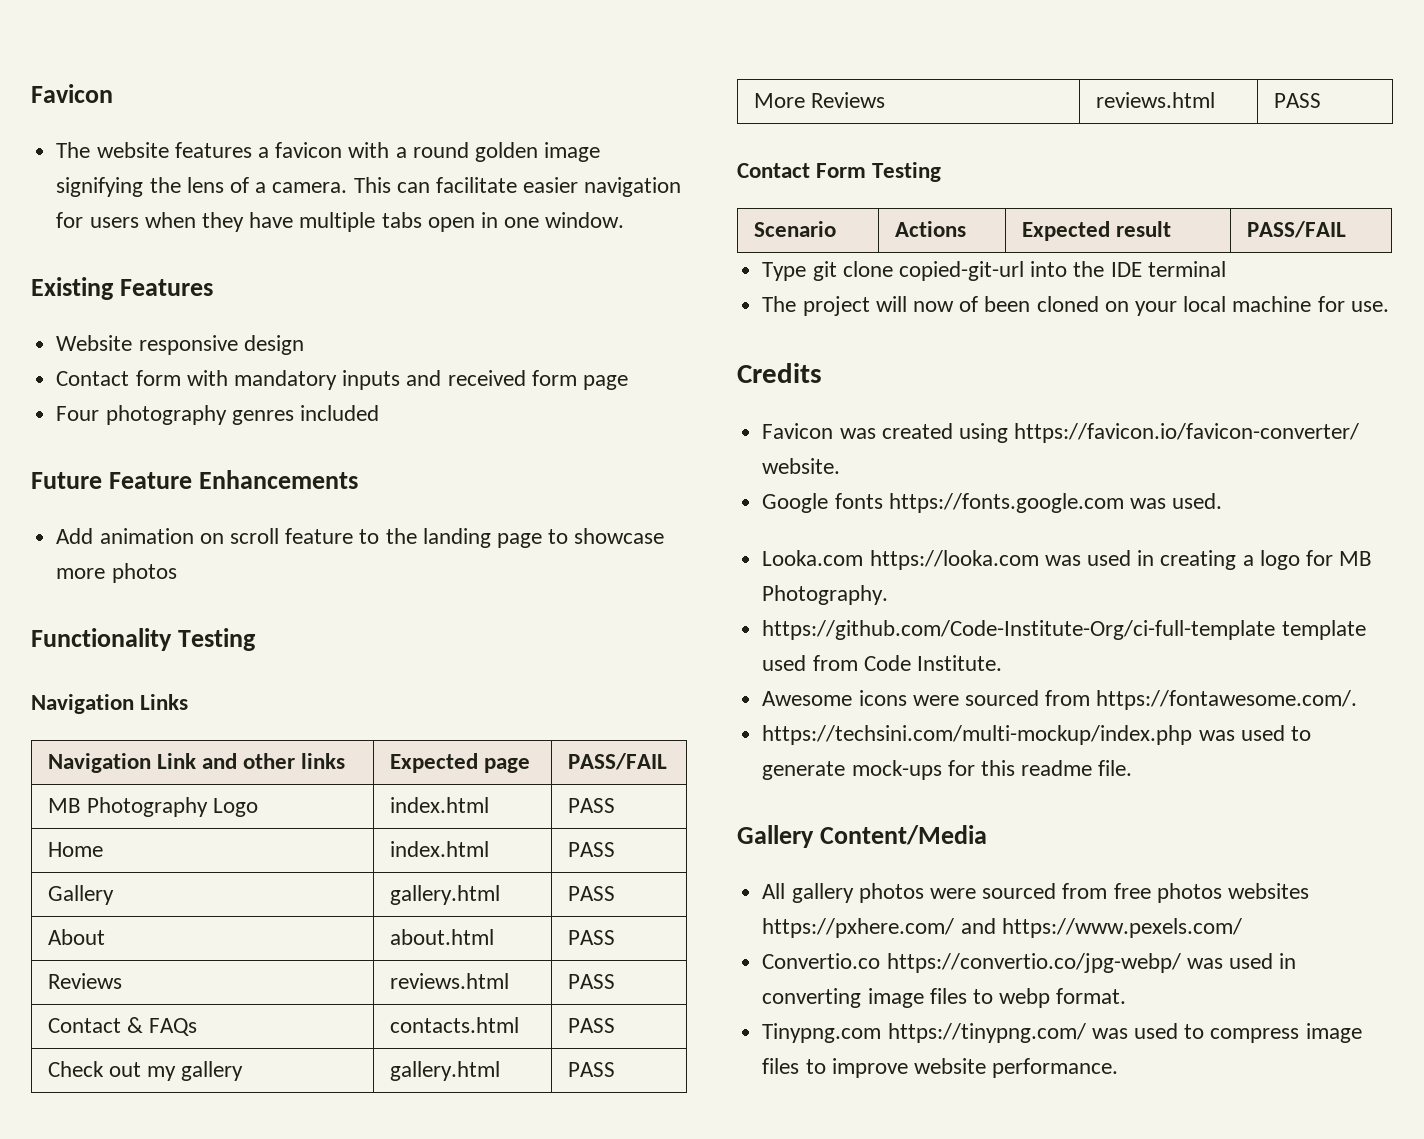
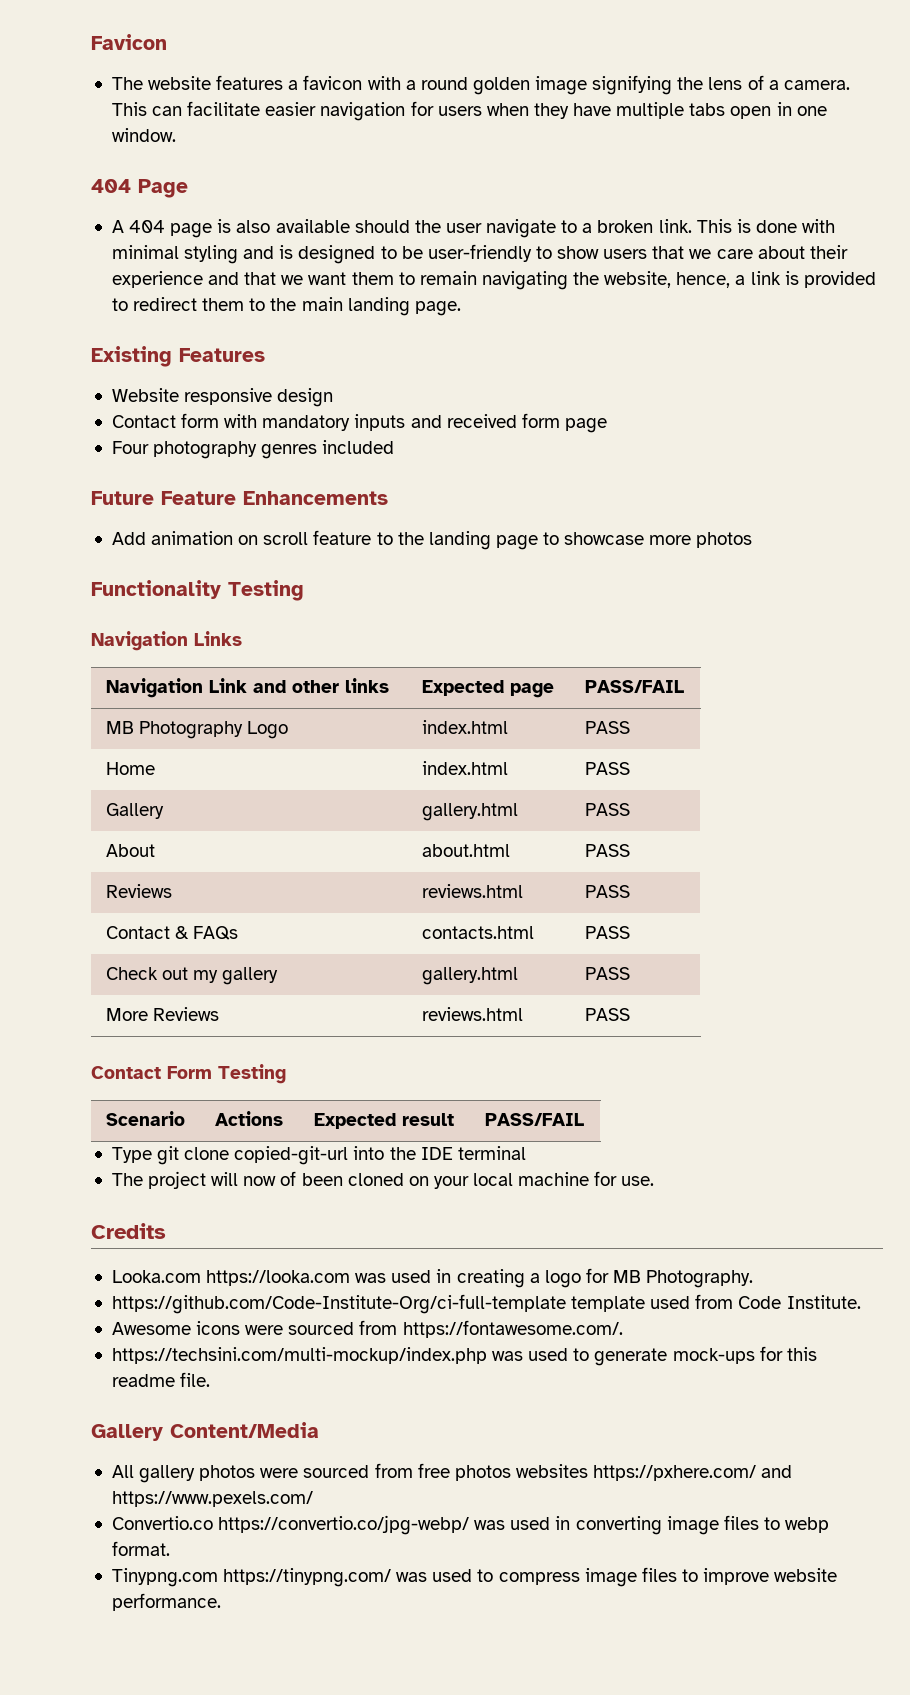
(625, 220) none -> [91,179,188,198] [111,219,836,238] [111,244,848,264] [111,271,876,290] [111,297,461,316] // 404 Page // A 404 page is also available should the user navigate to a broken link. This is done with minimal styling and is designed to be user-friendly to show users that we care about their experience and that we want them to remain navigating the website, hence, a link is provided to redirect them to the main landing page.
[762,423,1360,443] [762,458,841,474] [762,493,1223,513] // Favicon was created using https://favicon.io/favicon-converter/ website. // Google fonts https://fonts.google.com was used. -> (166, 1231) none

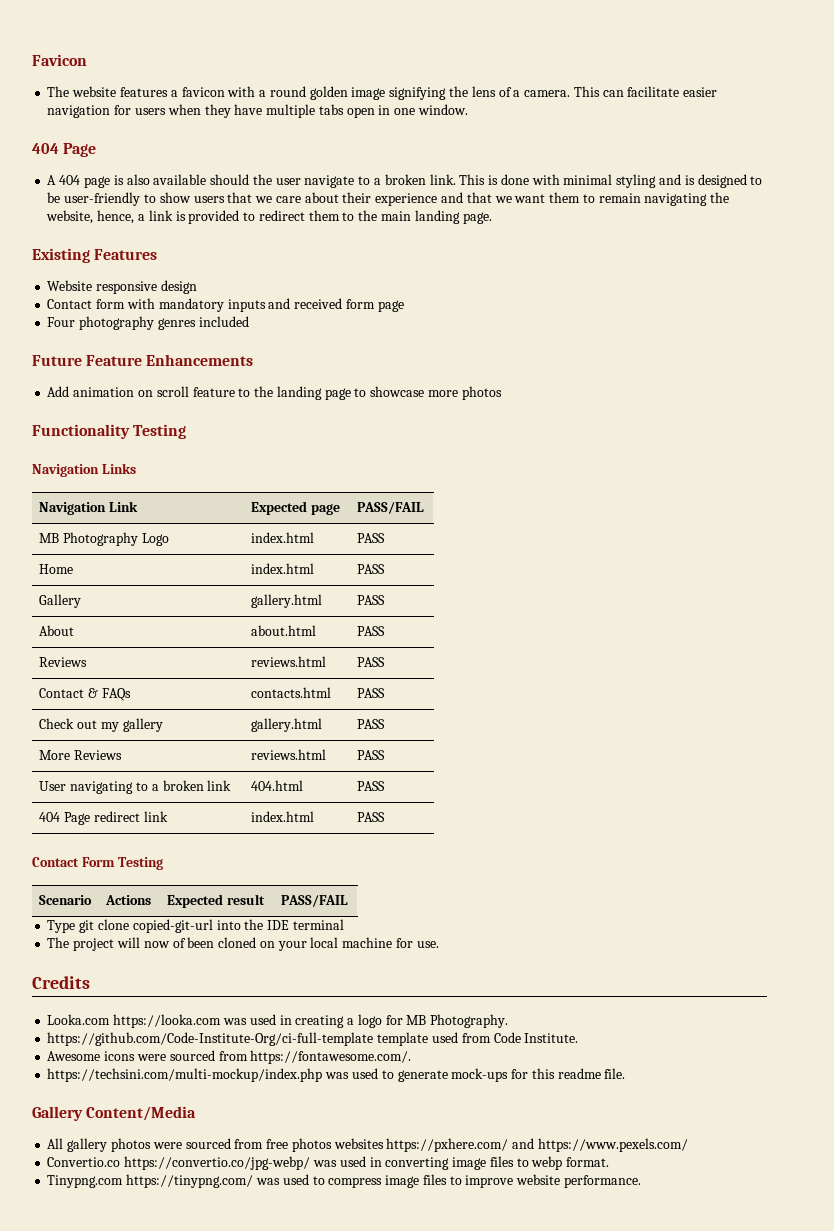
[252,678,389,693] and other links -> (139, 506) none
(630, 1014) none -> [39,780,232,794] [251,780,304,791] [357,781,386,791] [39,811,168,825] [251,811,315,822] [357,812,386,822] // User navigating to a broken link | 404.html | PASS // 404 Page redirect link | index.html | PASS

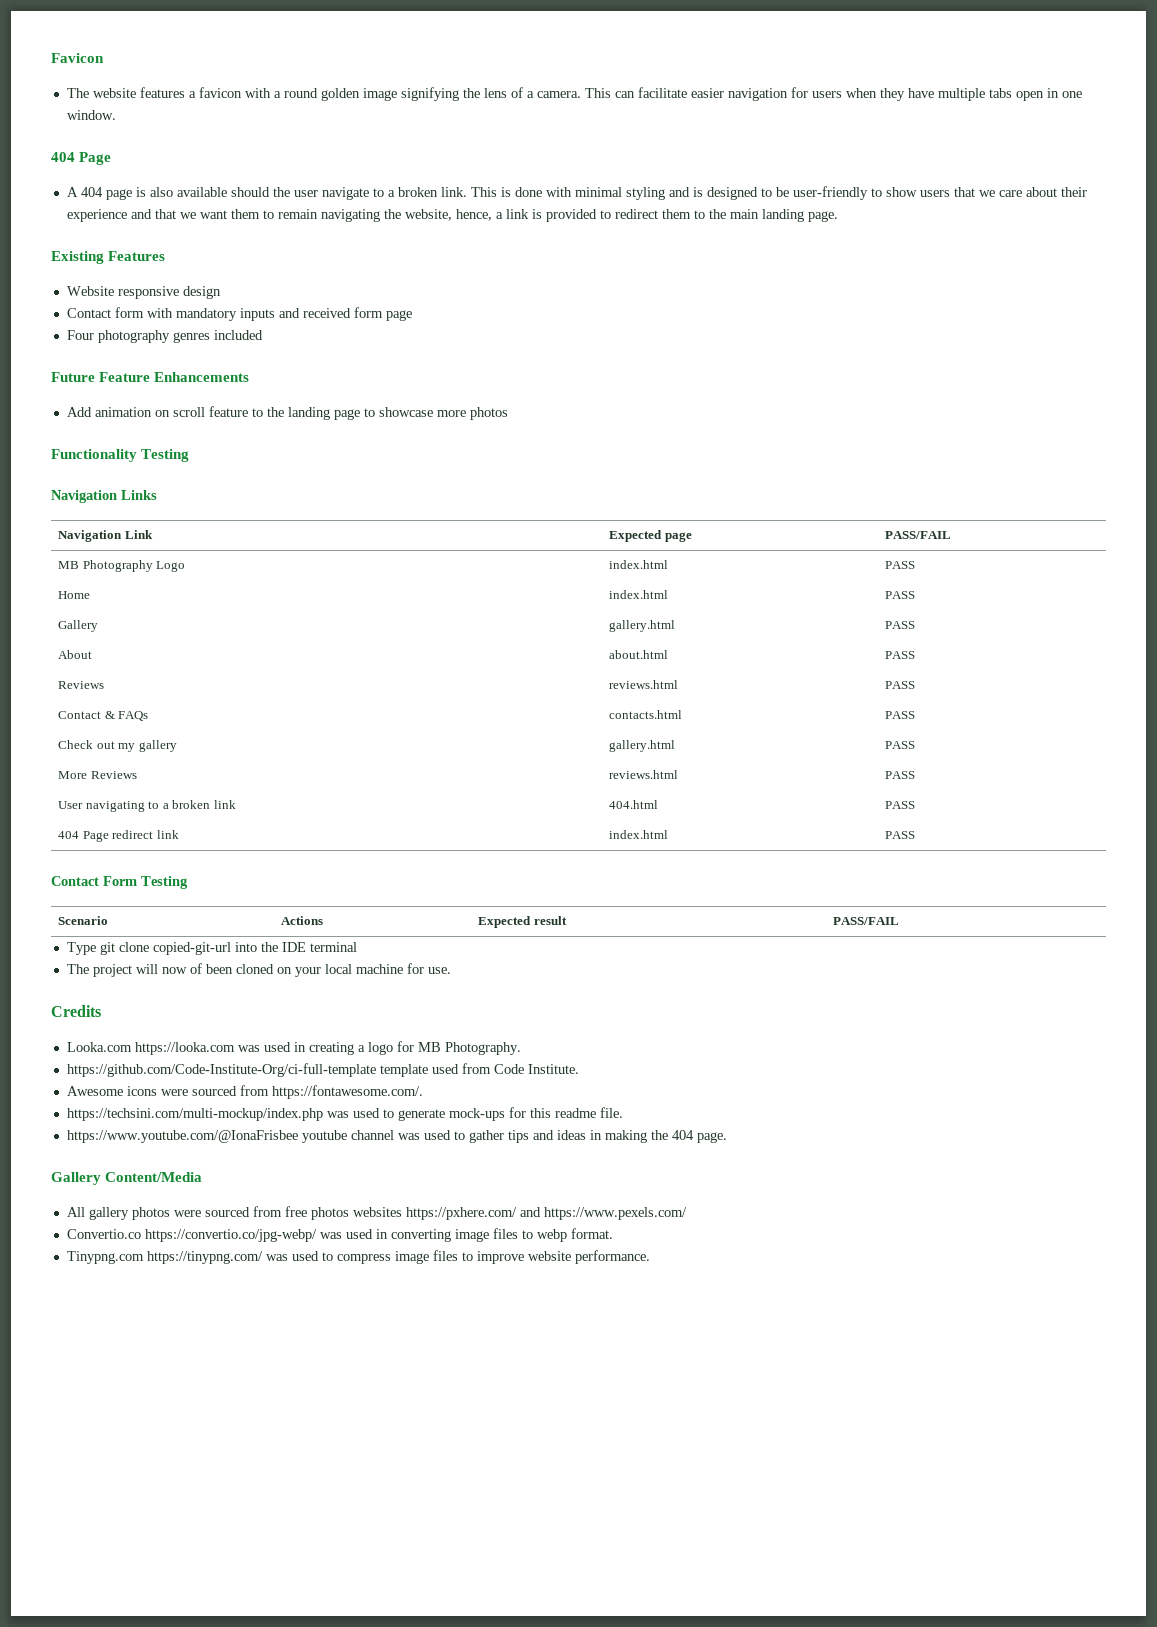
(626, 1073) none -> [66,1130,727,1143] // https://www.youtube.com/@IonaFrisbee youtube channel was used to gather tips and ideas in making the 404 page.

